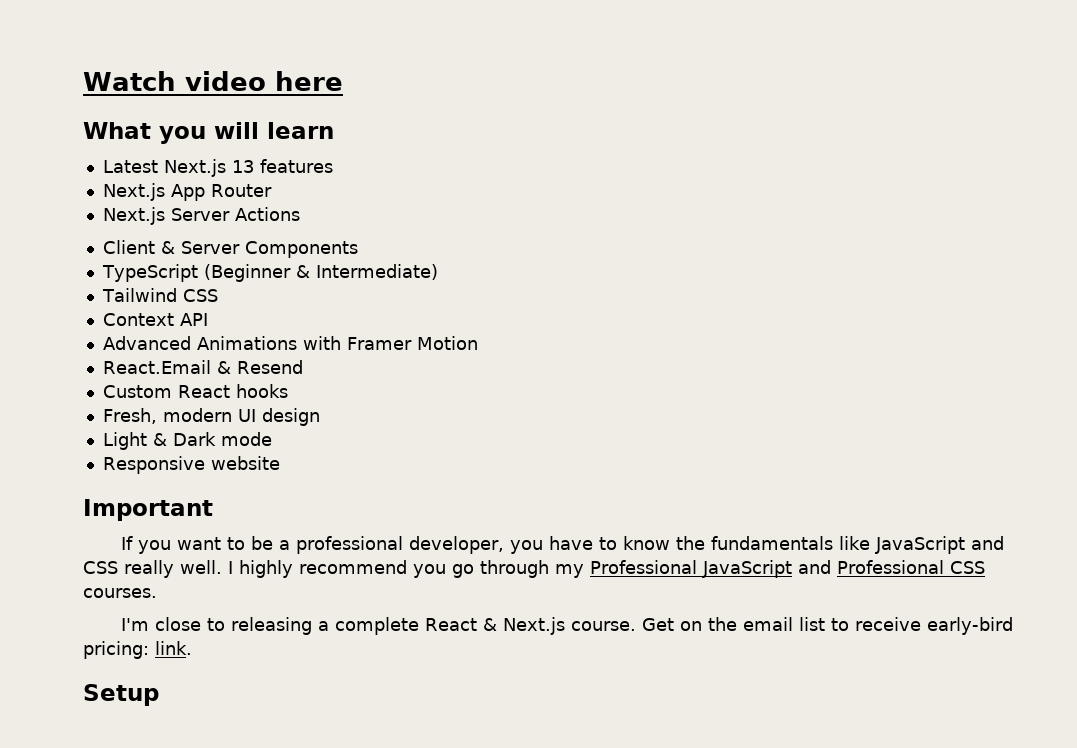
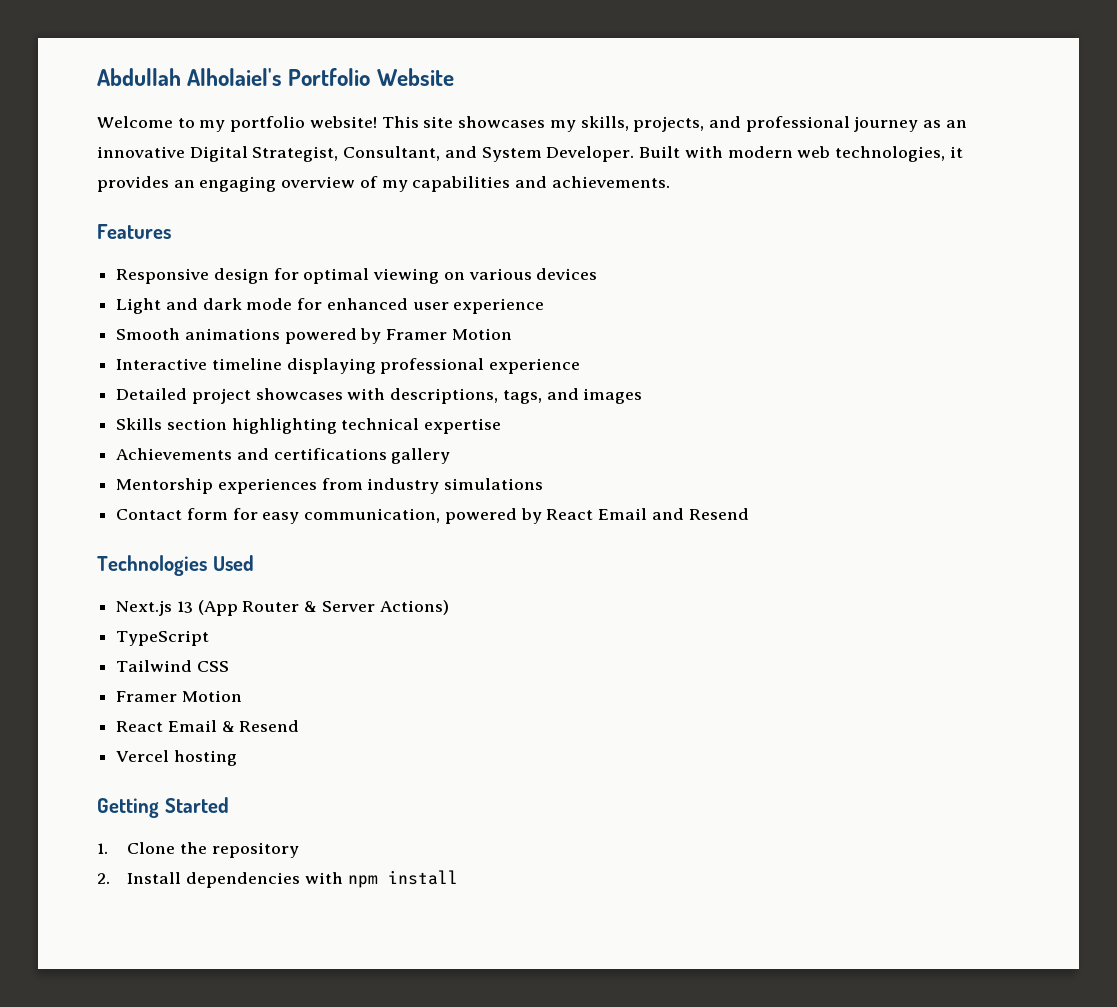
[83,71,343,91] [83,122,334,144] [102,159,333,177] [102,183,272,201] [102,207,300,225] [102,240,155,254] Watch video here // What you will learn // Latest Next.js 13 features // Next.js App Router // Next.js Server Actions // Client -> [97,68,454,86] [97,116,967,132] [97,146,963,162] [97,176,670,192] [97,224,171,239] [116,268,598,284] [116,298,545,314] [116,328,512,344] [116,358,581,374] [116,388,643,404] [116,418,502,434] [116,448,451,464] [116,478,544,494] [116,508,749,524] [97,555,254,576] [116,600,300,616] Abdullah Alholaiel's Portfolio Website // Welcome to my portfolio website! This site showcases my skills, projects, and professional journey as an innovative Digital Strategist, Consultant, and System Developer. Built with modern web technologies, it provides an engaging overview of my capabilities and achievements. // Features // Responsive design for optimal viewing on various devices // Light and dark mode for enhanced user experience // Smooth animations powered by Framer Motion // Interactive timeline displaying professional experience // Detailed project showcases with descriptions, tags, and images // Skills section highlighting technical expertise // Achievements and certifications gallery // Mentorship experiences from industry simulations // Contact form for easy communication, powered by React Email and Resend // Technologies Used // Next.js 13 (App Router
[244,241,358,258] Components -> [379,600,449,615] Actions)
[203,264,438,282] (Beginner & Intermediate) -> (210, 638) none
[102,313,208,326] [102,336,478,350] [102,360,211,374] Context API // Advanced Animations with Framer Motion // React.Email -> [116,690,242,702] [116,720,217,732] Framer Motion // React Email
[102,384,288,398] [102,408,320,426] [102,432,272,450] [102,456,280,474] [83,499,213,521] [121,536,1005,554] [83,560,985,578] [83,588,157,598] [121,617,1014,635] [83,641,192,659] [83,684,159,706] Custom React hooks // Fresh, modern UI design // Light & Dark mode // Responsive website // Important // If you want to be a professional developer, you have to know the fundamentals like JavaScript and CSS really well. I highly recommend you go through my Professional JavaScript and Professional CSS courses. // I'm close to releasing a complete React & Next.js course. Get on the email list to receive early-bird pricing: link. // Setup -> [116,750,237,766] [97,797,229,818] [97,842,299,858] [97,870,458,888] Vercel hosting // Getting Started // 1. Clone the repository // 2. Install dependencies with npm install

